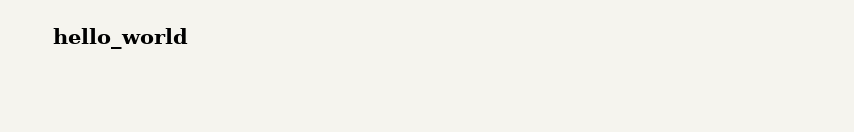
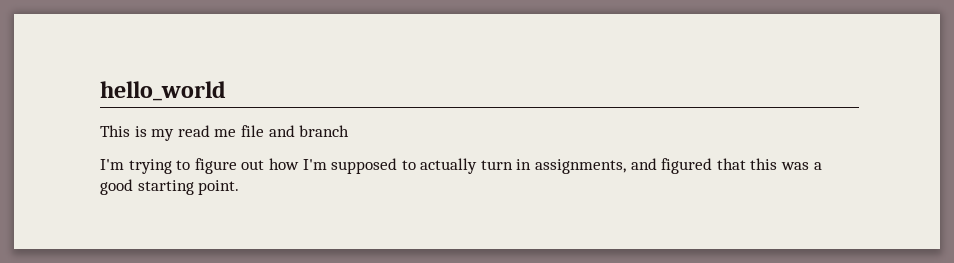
(188, 38) none -> [100,125,350,141] [100,158,822,174] [100,179,240,195] // This is my read me file and branch // I'm trying to figure out how I'm supposed to actually turn in assignments, and figured that this was a good starting point.

